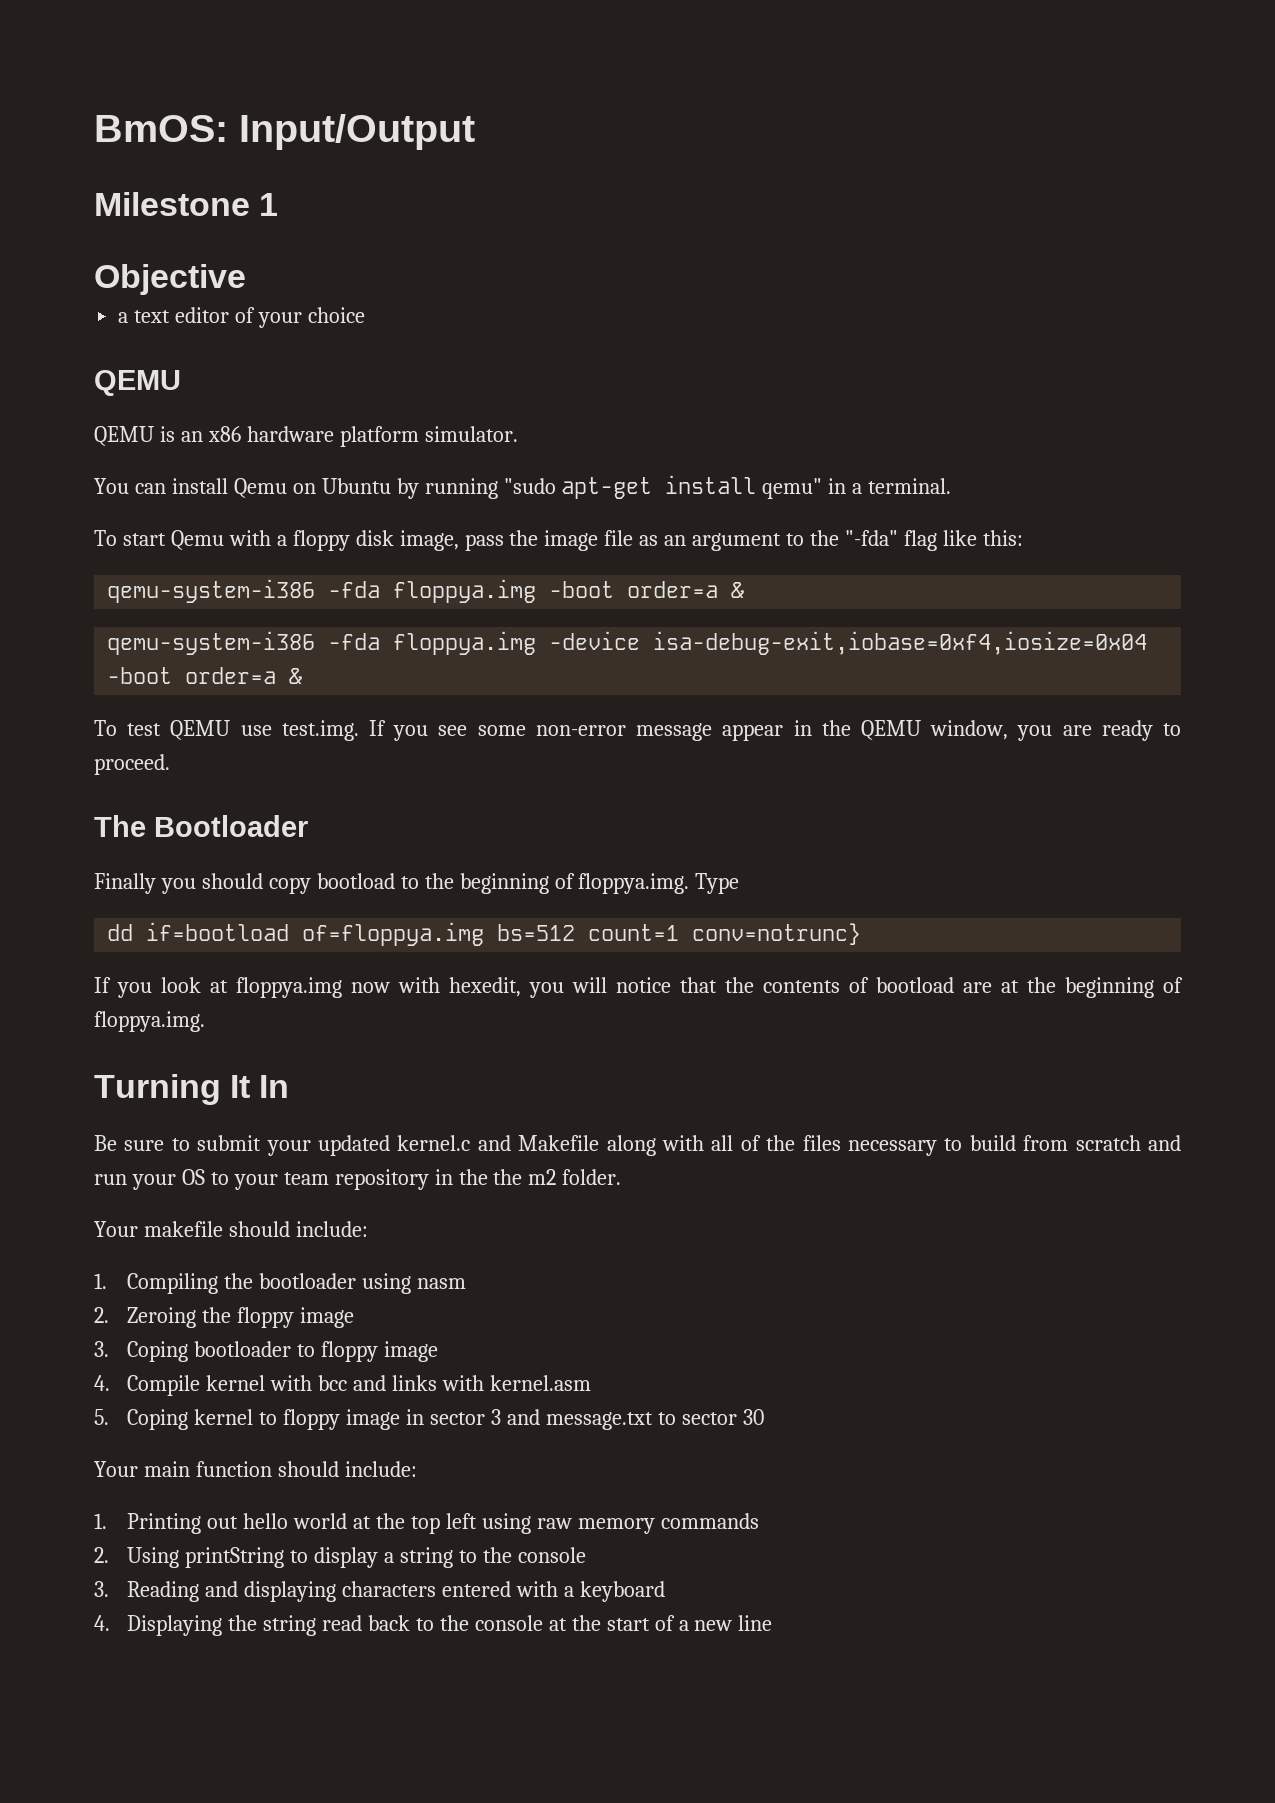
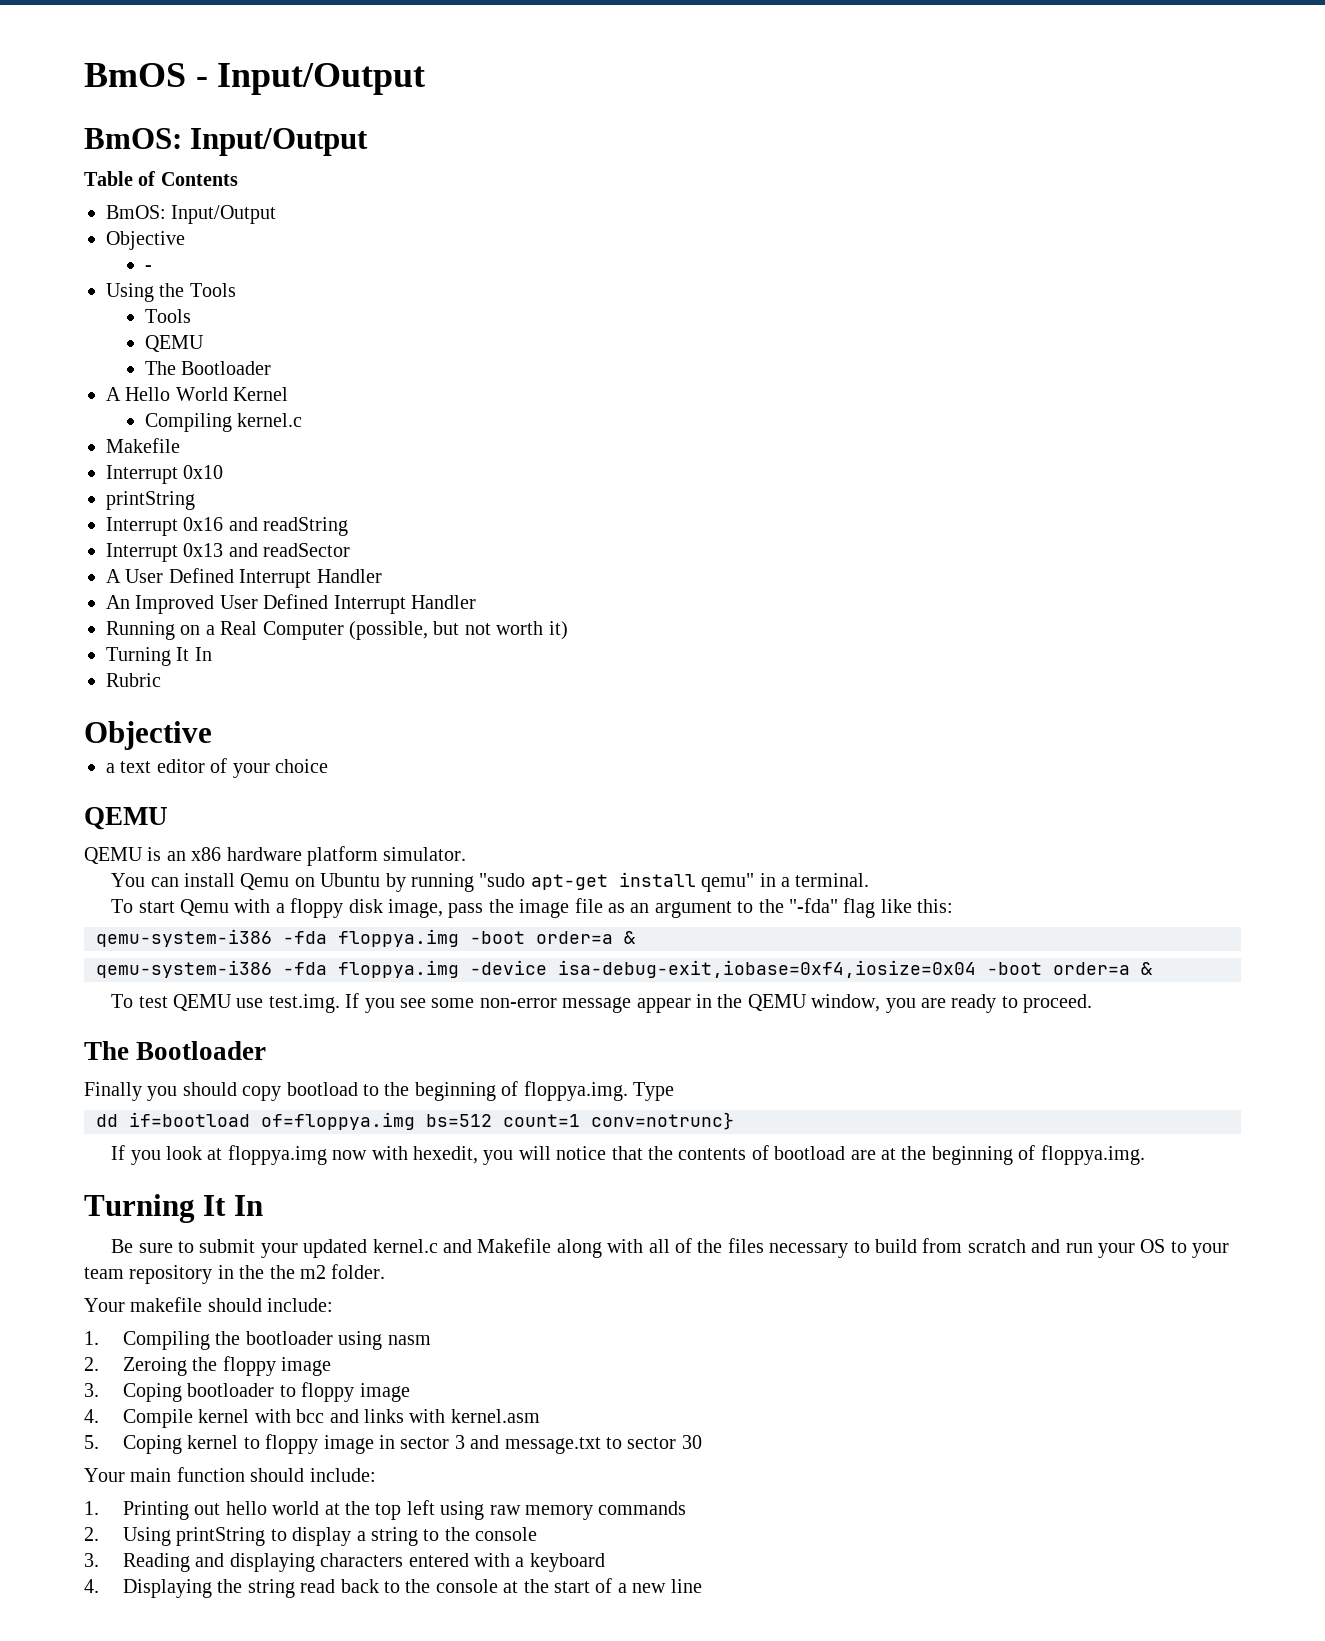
[94,114,475,150] [94,192,279,216] BmOS: Input/Output // Milestone 1 -> [84,63,426,95] [84,128,369,156] [84,171,238,186] [106,205,277,224] [106,231,185,250] [144,265,152,271] [106,283,236,302] [144,309,191,323] [144,335,204,352] [144,361,272,375] [106,387,289,401] [144,413,303,432] [106,438,180,453] [106,465,224,484] [106,491,195,510] [106,517,349,536] [106,543,351,562] [106,568,382,588] [106,594,476,614] [106,621,568,640] [106,647,212,666] [106,673,161,687] BmOS - Input/Output // BmOS: Input/Output // Table of Contents // BmOS: Input/Output // Objective // - // Using the Tools // Tools // QEMU // The Bootloader // A Hello World Kernel // Compiling kernel.c // Makefile // Interrupt 0x10 // printString // Interrupt 0x16 and readString // Interrupt 0x13 and readSector // A User Defined Interrupt Handler // An Improved User Defined Interrupt Handler // Running on a Real Computer (possible, but not worth it) // Turning It In // Rubric

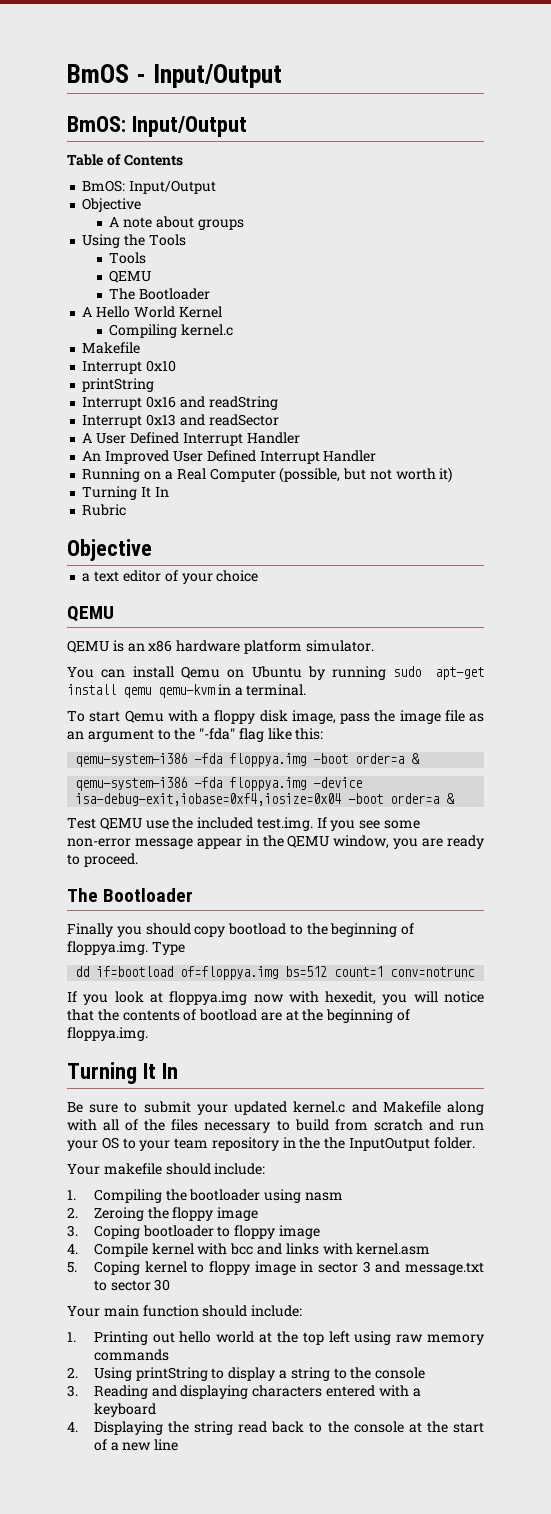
[144,265,152,271] - -> [109,216,244,230] A note about groups
[479,873,526,887] "sudo -> [393,666,422,677] sudo
[701,873,755,892] qemu" -> [123,684,215,698] qemu qemu-kvm
[111,994,264,1011] To test QEMU use -> [67,817,254,830] Test QEMU use the included
[591,1112,734,1130] conv=notrunc} -> [390,967,476,977] conv=notrunc
[300,1265,326,1279] m2 -> [349,1137,431,1151] InputOutput

